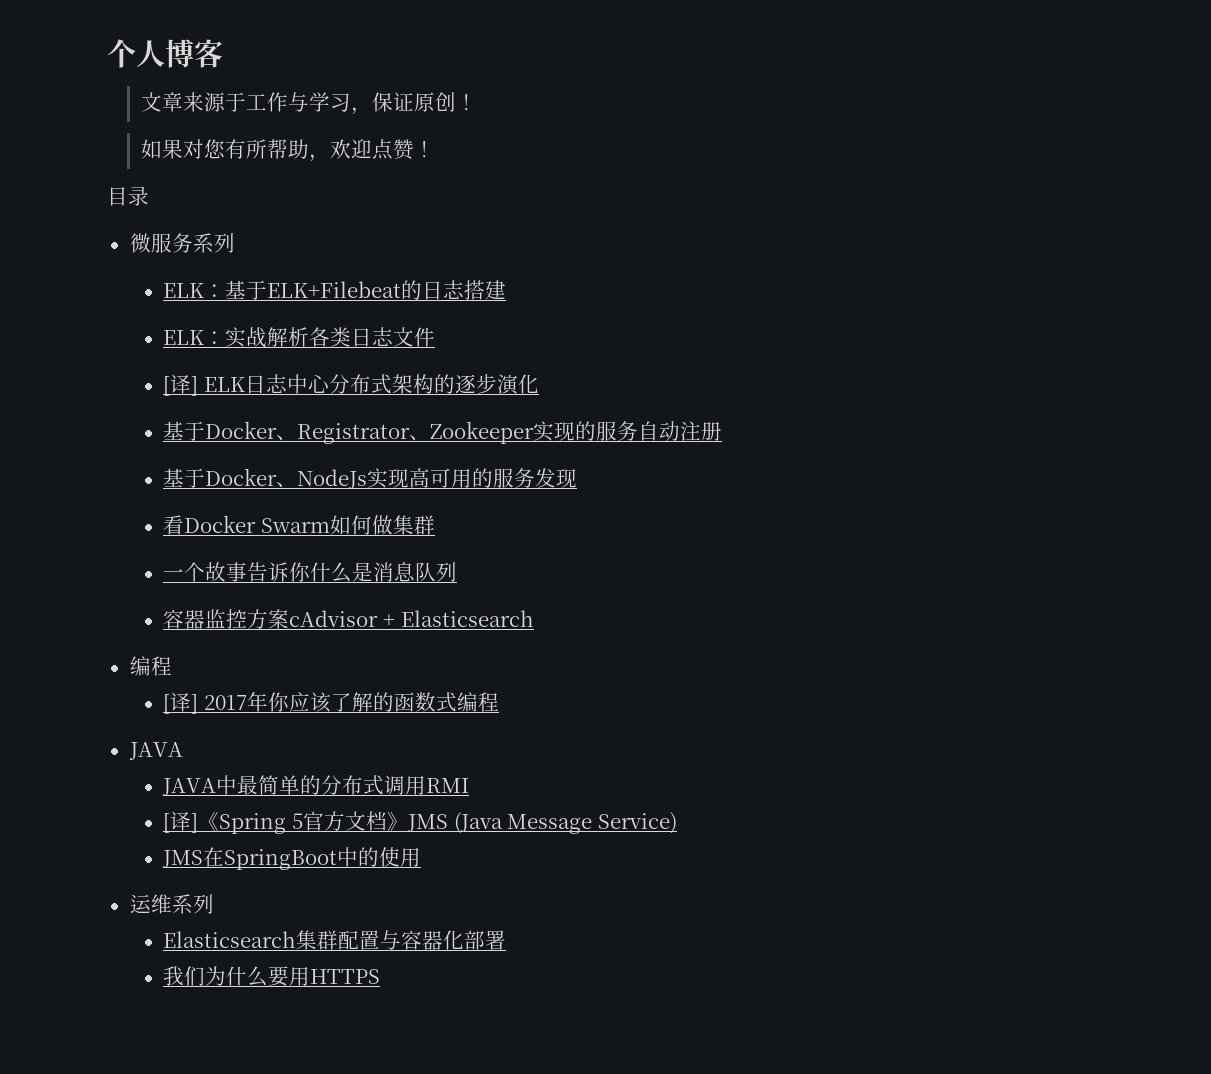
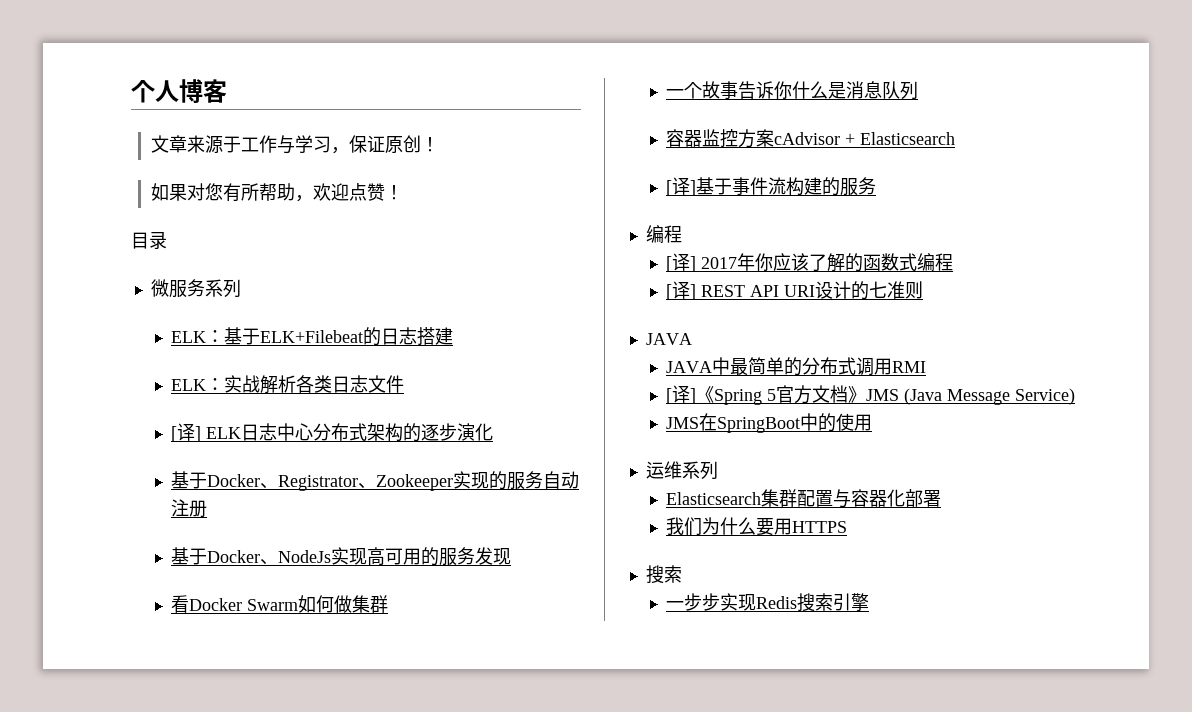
(534, 618) none -> [665,177,876,196] // [译]基于事件流构建的服务
(499, 702) none -> [665,281,923,300] // [译] REST API URI设计的七准则
(381, 976) none -> [645,565,682,584] [665,593,869,612] // 搜索 // 一步步实现Redis搜索引擎

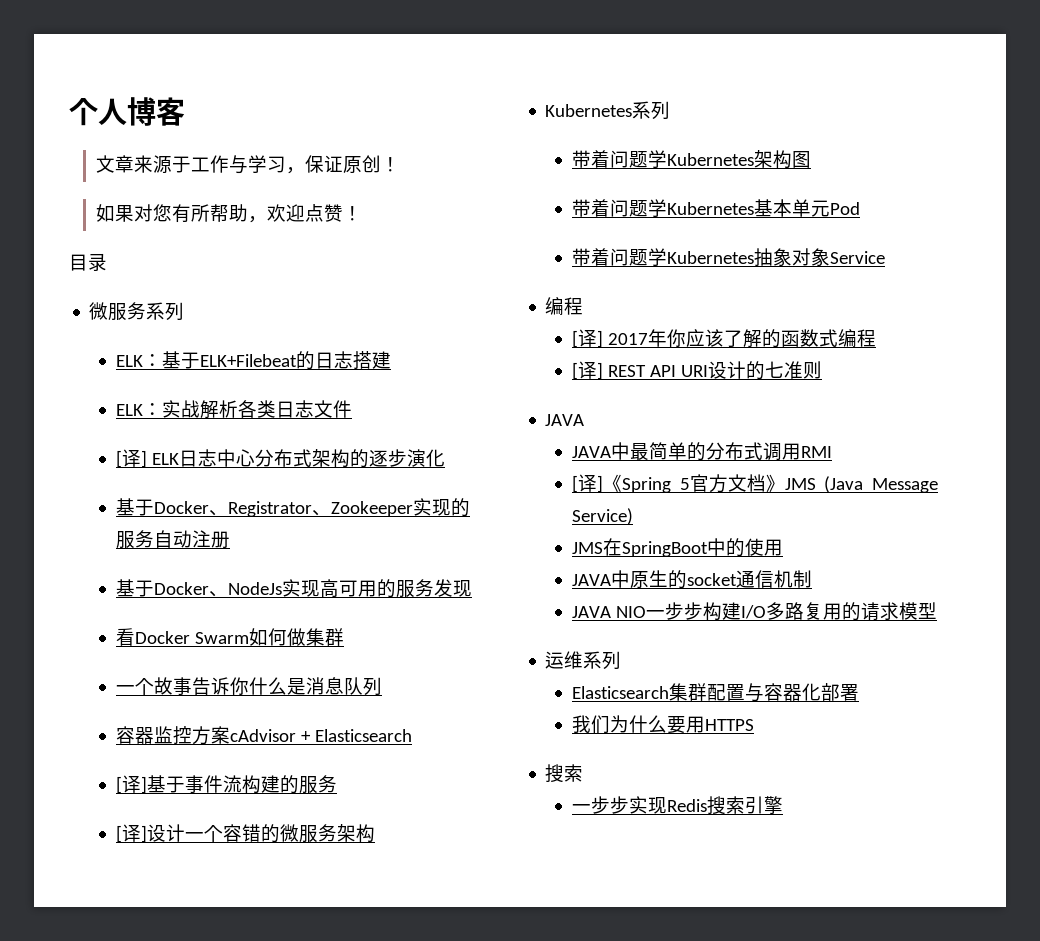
(876, 186) none -> [116,824,376,843] [545,101,671,120] [572,150,812,169] [572,199,861,217] [572,248,886,266] // [译]设计一个容错的微服务架构 // Kubernetes系列 // 带着问题学Kubernetes架构图 // 带着问题学Kubernetes基本单元Pod // 带着问题学Kubernetes抽象对象Service
(872, 422) none -> [572,570,813,589] [572,602,938,621] // JAVA中原生的socket通信机制 // JAVA NIO一步步构建I/O多路复用的请求模型

